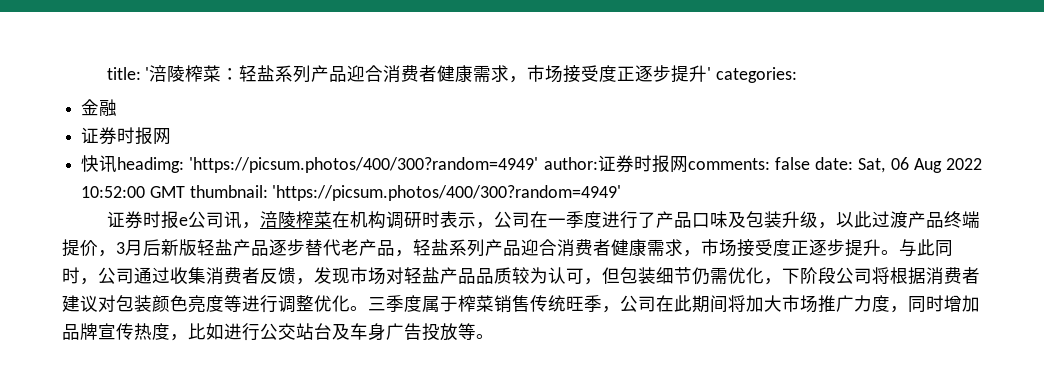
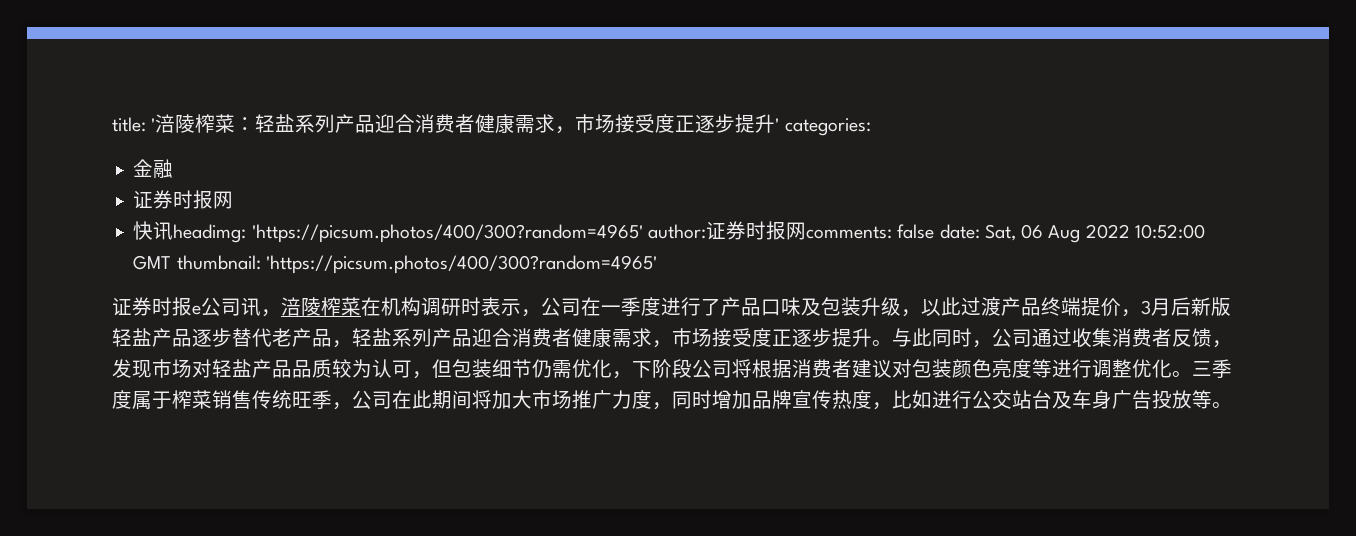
[189,157,539,173] 'https://picsum.photos/400/300?random=4949' -> [251,224,643,243] 'https://picsum.photos/400/300?random=4965'
[272,185,622,201] 'https://picsum.photos/400/300?random=4949' -> [265,255,657,274] 'https://picsum.photos/400/300?random=4965'

